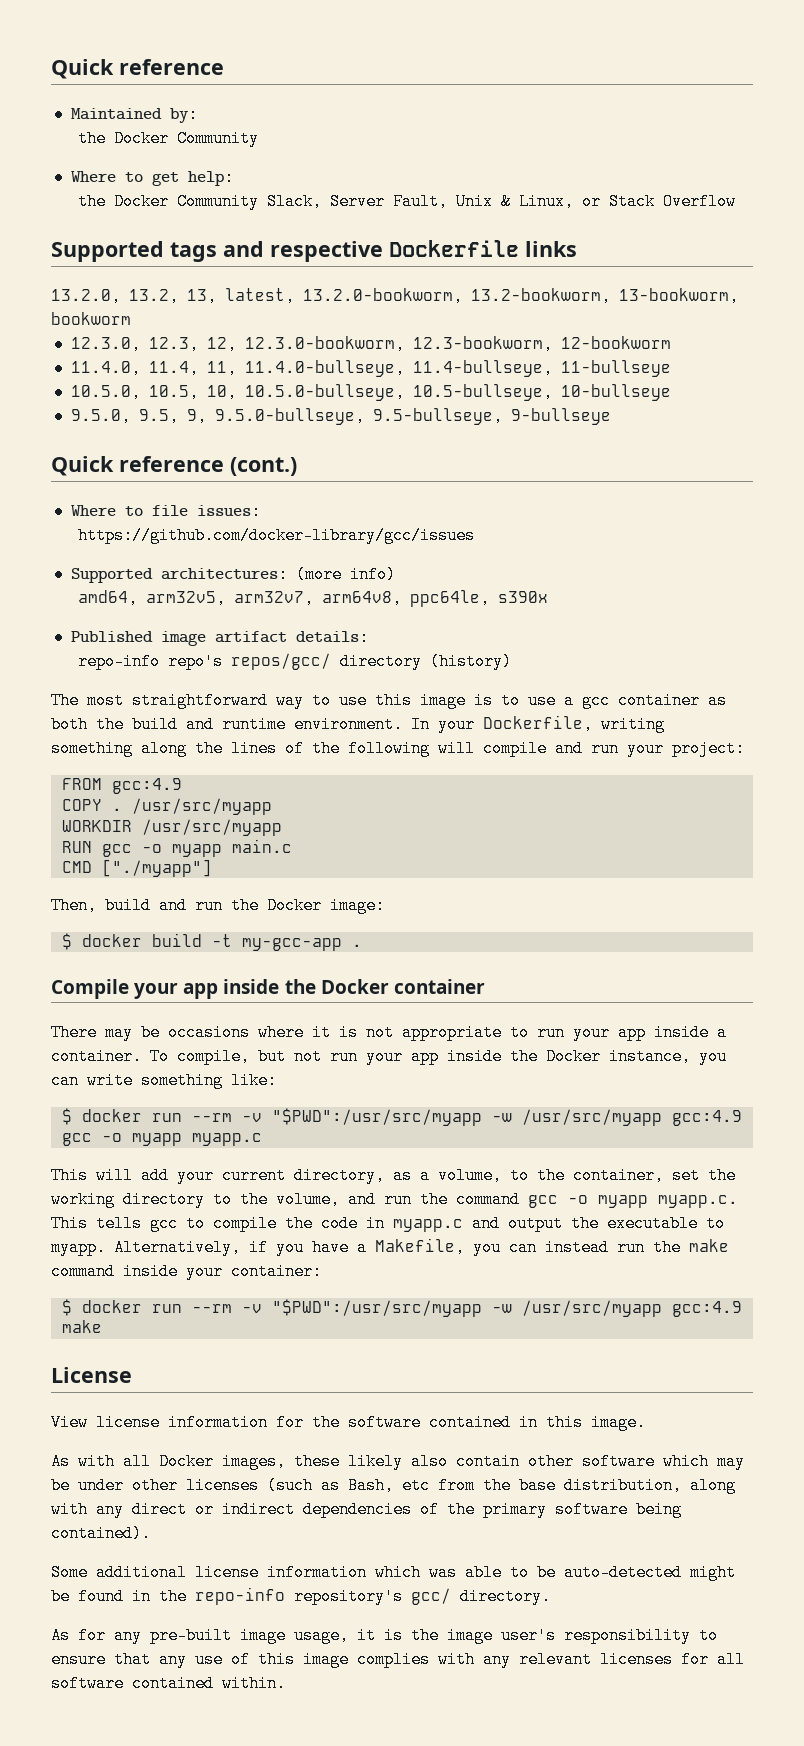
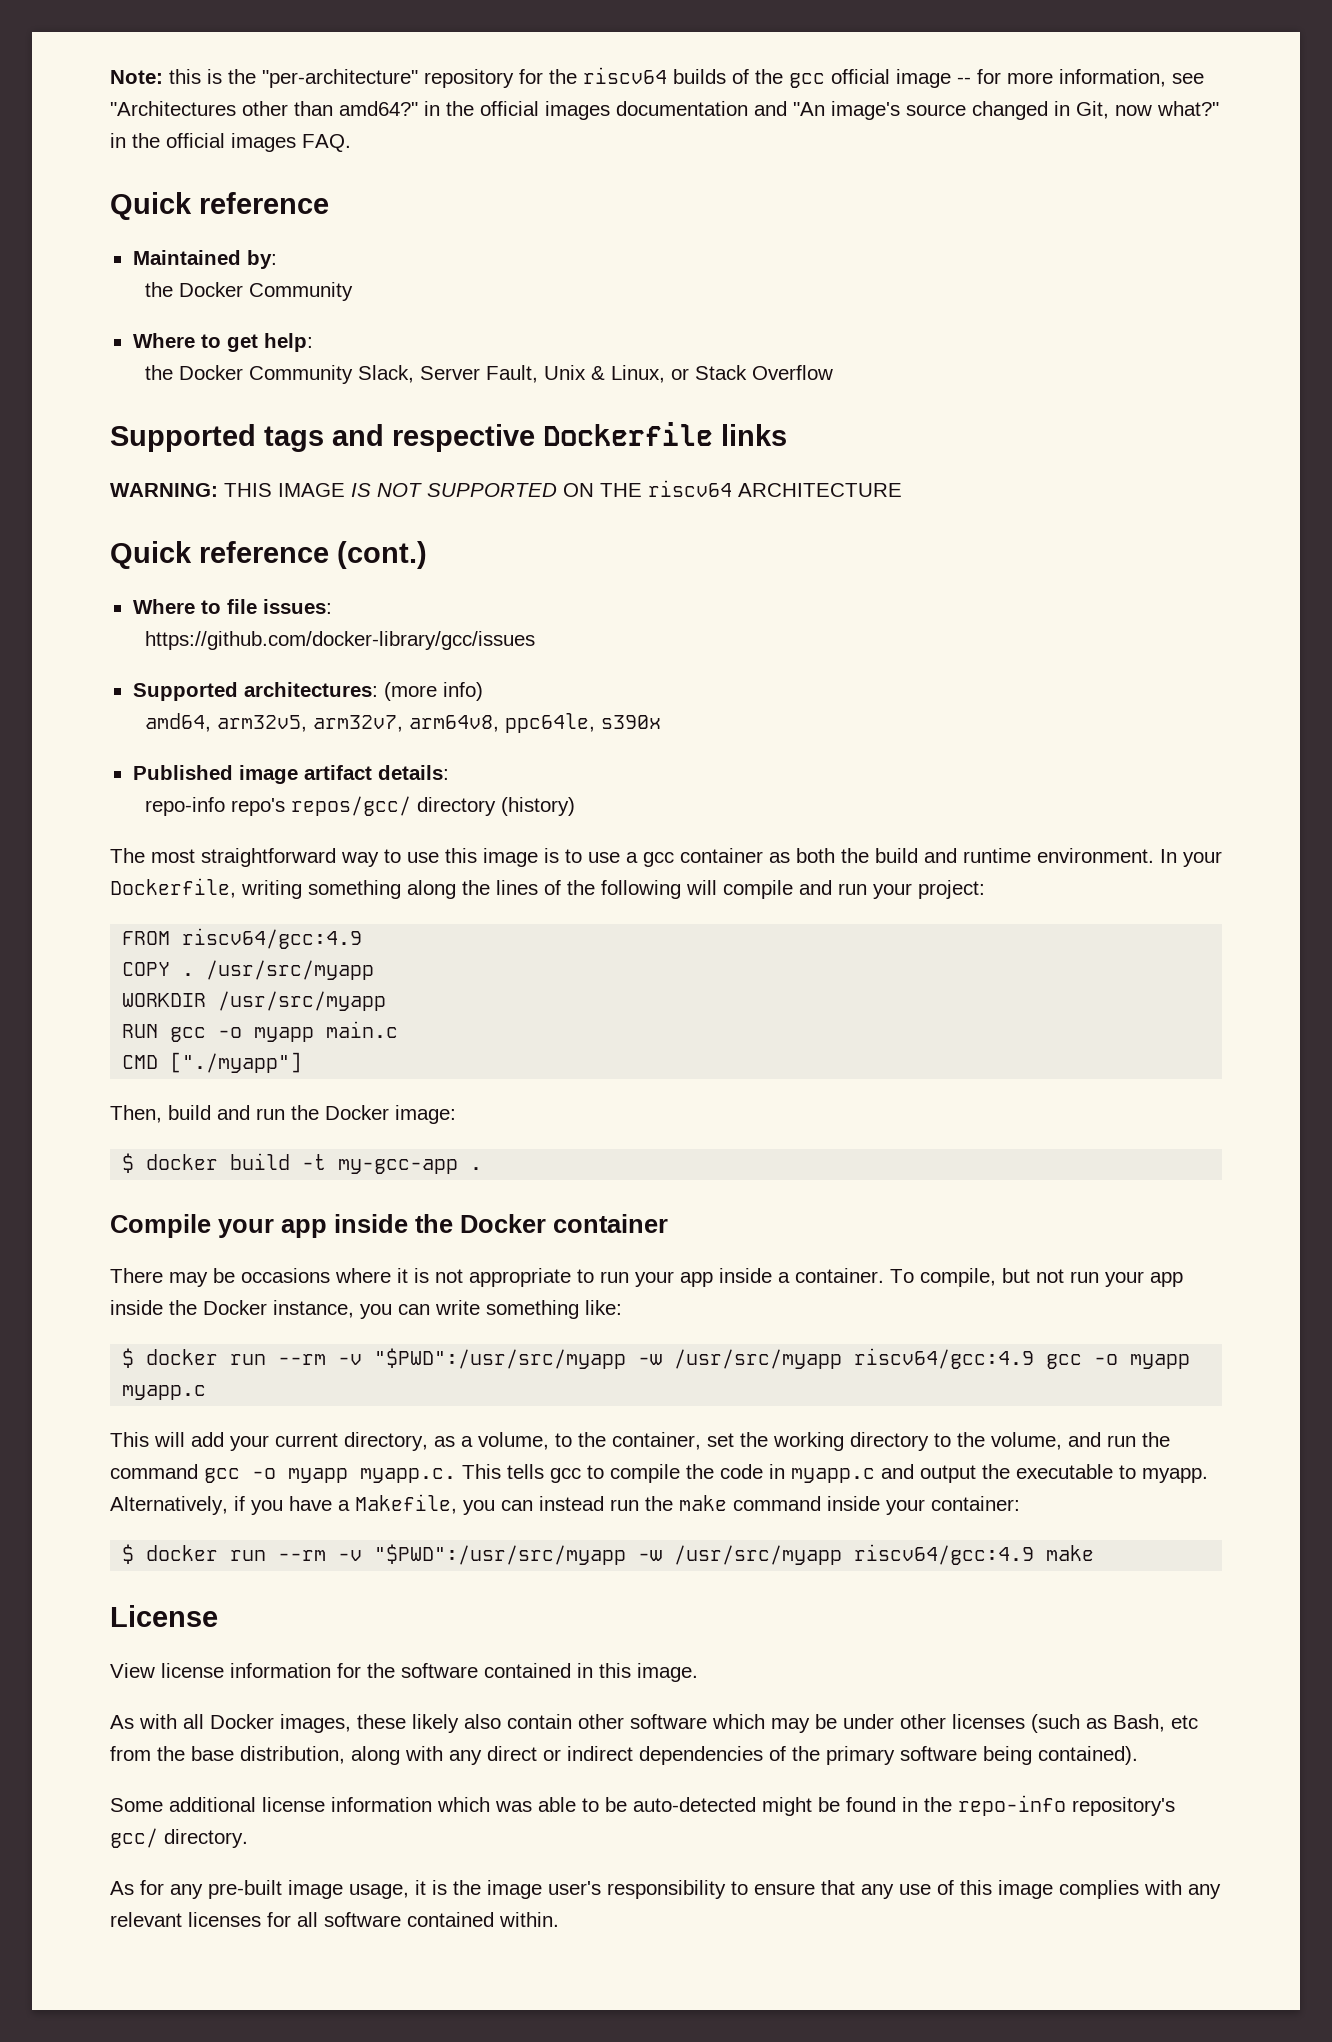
(51, 69) none -> [110,67,1204,88] [110,101,1219,120] [110,133,351,152] Note: this is the "per-architecture" repository for the riscv64 builds of the gcc official image -- for more information, see "Architectures other than amd64?" in the official images documentation and "An image's source changed in Git, now what?" in the official images FAQ. //
[51,288,739,305] [51,312,131,325] [70,336,671,353] [70,360,671,377] [70,384,671,401] [70,408,611,425] 13.2.0, 13.2, 13, latest, 13.2.0-bookworm, 13.2-bookworm, 13-bookworm, bookworm // 12.3.0, 12.3, 12, 12.3.0-bookworm, 12.3-bookworm, 12-bookworm // 11.4.0, 11.4, 11, 11.4.0-bullseye, 11.4-bullseye, 11-bullseye // 10.5.0, 10.5, 10, 10.5.0-bullseye, 10.5-bullseye, 10-bullseye // 9.5.0, 9.5, 9, 9.5.0-bullseye, 9.5-bullseye, 9-bullseye -> [110,480,902,497] WARNING: THIS IMAGE IS NOT SUPPORTED ON THE riscv64 ARCHITECTURE
[111,778,182,794] gcc:4.9 -> [182,928,363,949] riscv64/gcc:4.9
[671,1110,742,1126] gcc:4.9 -> [854,1348,1035,1369] riscv64/gcc:4.9
[671,1301,742,1317] gcc:4.9 -> [854,1544,1035,1565] riscv64/gcc:4.9

